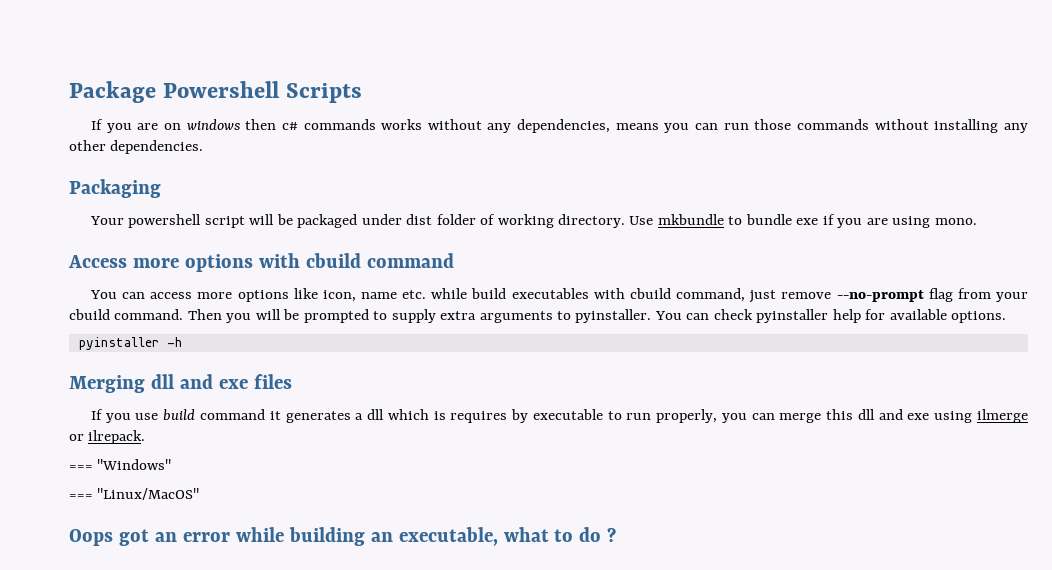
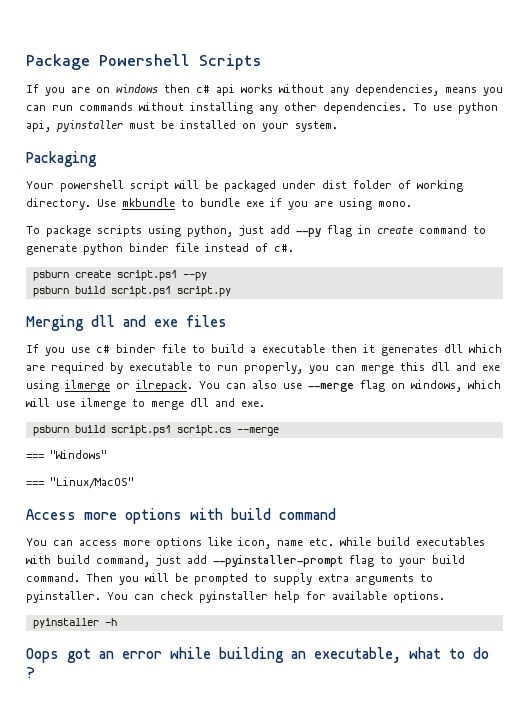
[303,119,376,130] commands -> [216,84,235,96] api
[754,119,792,130] those -> (73, 108) none
(204, 147) none -> [413,102,498,114] [26,120,338,132] To use python api, pyinstaller must be installed on your system.
(977, 221) none -> [26,225,486,237] [26,243,294,255] [32,270,207,281] [32,286,231,297] [26,315,227,331] [26,344,502,356] [26,362,500,374] [26,380,501,392] [26,398,265,410] [32,425,279,436] [26,450,107,459] [26,477,134,489] // To package scripts using python, just add --py flag in create command to generate python binder file instead of c#. // psburn create script.ps1 --py // psburn build script.ps1 script.py // Merging dll and exe files // If you use c# binder file to build a executable then it generates dll which are required by executable to run properly, you can merge this dll and exe using ilmerge or ilrepack. You can also use --merge flag on windows, which will use ilmerge to merge dll and exe. // psburn build script.ps1 script.cs --merge // === "Windows" // === "Linux/MacOS"
[305,253,361,268] cbuild -> [231,508,271,520] build
[629,288,671,299] cbuild -> [57,555,90,564] build
[781,288,1028,302] [69,309,110,320] remove --no-prompt flag from your cbuild -> [187,555,465,567] add --pyinstaller-prompt flag to your build
[69,374,292,393] [90,409,1028,423] [69,430,146,444] [69,459,172,470] [69,488,200,500] // Merging dll and exe files // If you use build command it generates a dll which is requires by executable to run properly, you can merge this dll and exe using ilmerge or ilrepack. // === "Windows" // === "Linux/MacOS" -> (117, 622) none

